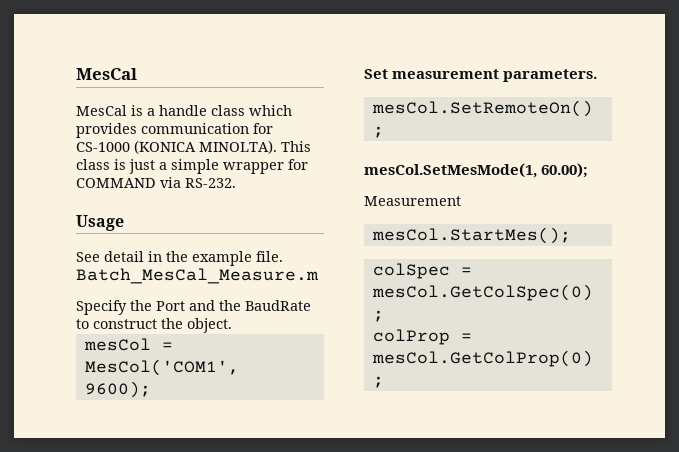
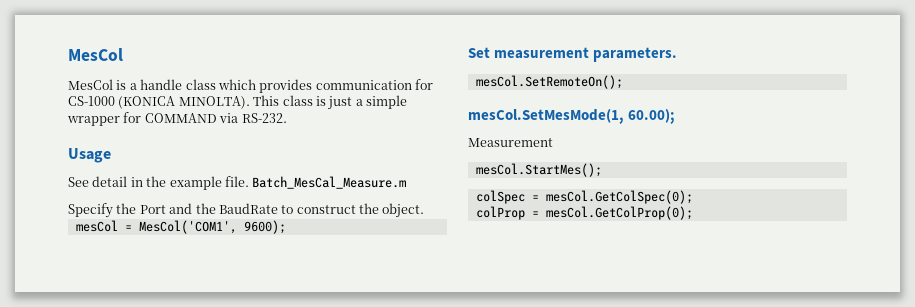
[76,68,137,80] [76,105,127,116] MesCal // MesCal -> [68,48,123,61] [68,79,113,90] MesCol // MesCol

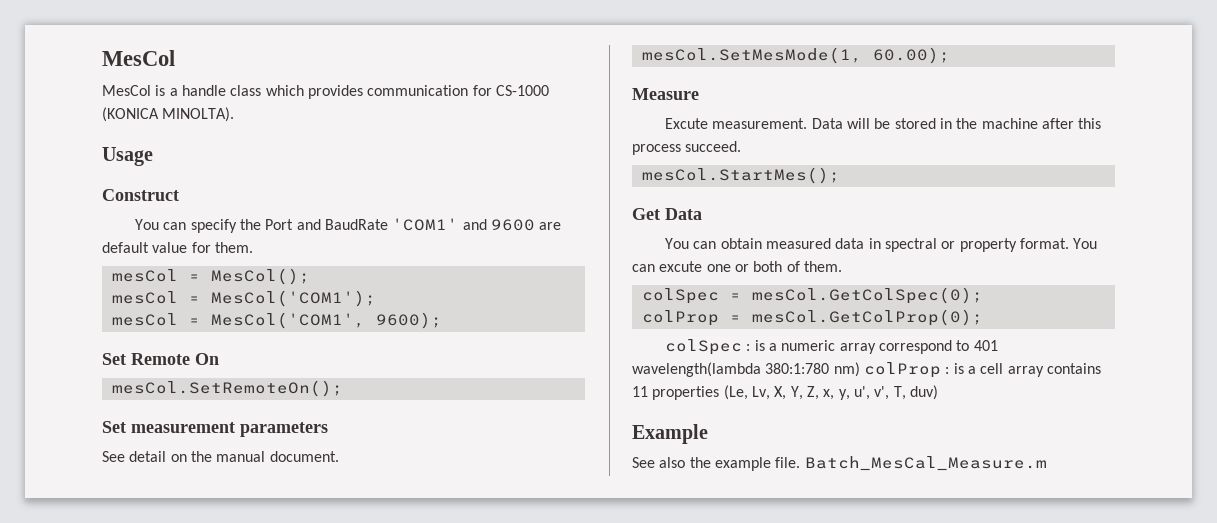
[253,95,407,110] [67,112,287,126] [68,148,111,163] [68,176,407,190] [68,203,425,218] This class is just a simple wrapper for COMMAND via RS-232. // Usage // See detail in the example file. Batch_MesCal_Measure.m // Specify the Port and the BaudRate to construct the object. -> [102,147,153,166] [102,189,179,201] [135,218,562,233] [102,242,253,253] [111,268,310,285] [111,290,376,307] // Usage // Construct // You can specify the Port and BaudRate 'COM1' and 9600 are default value for them. // mesCol = MesCol(); // mesCol = MesCol('COM1');
[494,47,678,62] measurement parameters. -> [131,353,219,365] Remote On
[468,109,676,124] [468,138,553,147] [475,163,602,177] mesCol.SetMesMode(1, 60.00); // Measurement // mesCol.StartMes(); -> [102,421,328,437] [102,451,339,462] [641,47,950,64] [632,88,699,100] [665,118,1102,129] [632,141,742,155] [641,167,840,184] [632,208,702,220] [665,238,1098,252] [632,261,842,272] Set measurement parameters // See detail on the manual document. // mesCol.SetMesMode(1, 60.00); // Measure // Excute measurement. Data will be stored in the machine after this process succeed. // mesCol.StartMes(); // Get Data // You can obtain measured data in spectral or property format. You can excute one or both of them.
(693, 213) none -> [665,339,998,355] [632,362,1101,378] [632,385,938,400] [632,424,708,444] [632,456,1047,471] // colSpec : is a numeric array correspond to 401 wavelength(lambda 380:1:780 nm) colProp : is a cell array contains 11 properties (Le, Lv, X, Y, Z, x, y, u', v', T, duv) // Example // See also the example file. Batch_MesCal_Measure.m

